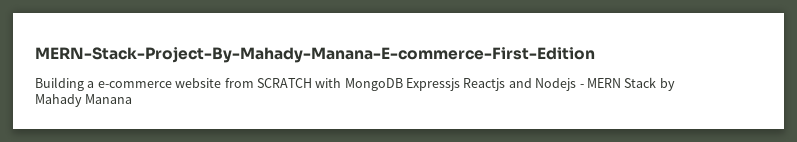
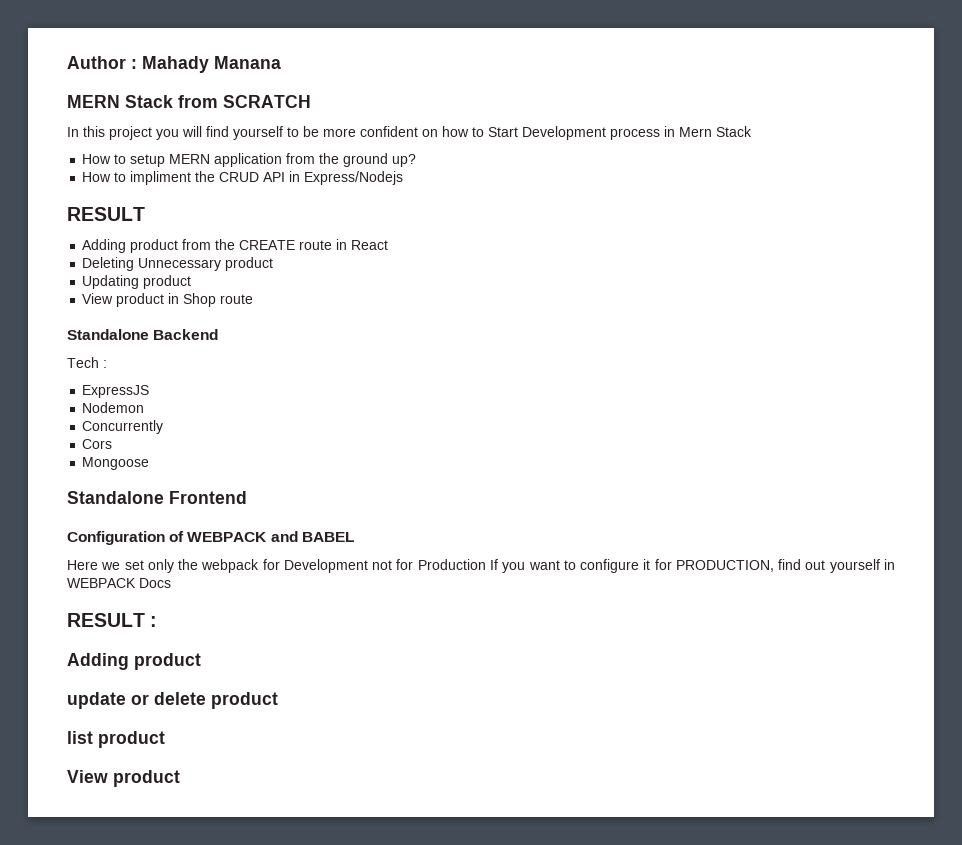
[35,47,595,63] [35,77,675,91] [35,94,133,107] MERN-Stack-Project-By-Mahady-Manana-E-commerce-First-Edition // Building a e-commerce website from SCRATCH with MongoDB Expressjs Reactjs and Nodejs - MERN Stack by Mahady Manana -> [67,56,281,73] [67,95,311,108] [67,126,752,140] [82,153,417,167] [82,171,404,185] [67,207,145,221] [82,239,389,253] [82,257,274,271] [82,275,192,289] [82,293,254,307] [67,329,219,340] [67,357,107,368] [82,385,150,398] [82,402,145,413] [82,420,164,434] [82,439,113,449] [82,457,150,470] [67,491,247,504] [67,531,354,545] [67,559,895,573] [67,578,171,588] [67,613,158,627] [67,653,201,670] [67,692,278,709] [67,731,165,748] [67,770,180,787] Author : Mahady Manana // MERN Stack from SCRATCH // In this project you will find yourself to be more confident on how to Start Development process in Mern Stack // How to setup MERN application from the ground up? // How to impliment the CRUD API in Express/Nodejs // RESULT // Adding product from the CREATE route in React // Deleting Unnecessary product // Updating product // View product in Shop route // Standalone Backend // Tech : // ExpressJS // Nodemon // Concurrently // Cors // Mongoose // Standalone Frontend // Configuration of WEBPACK and BABEL // Here we set only the webpack for Development not for Production If you want to configure it for PRODUCTION, find out yourself in WEBPACK Docs // RESULT : // Adding product // update or delete product // list product // View product

